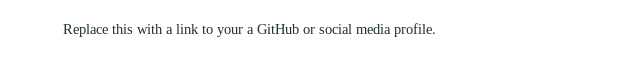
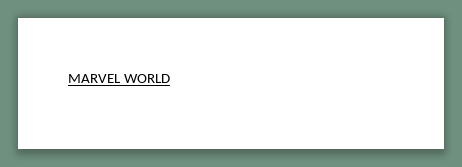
[63,23,436,37] Replace this with a link to your a GitHub or social media profile. -> [68,74,170,83] MARVEL WORLD

